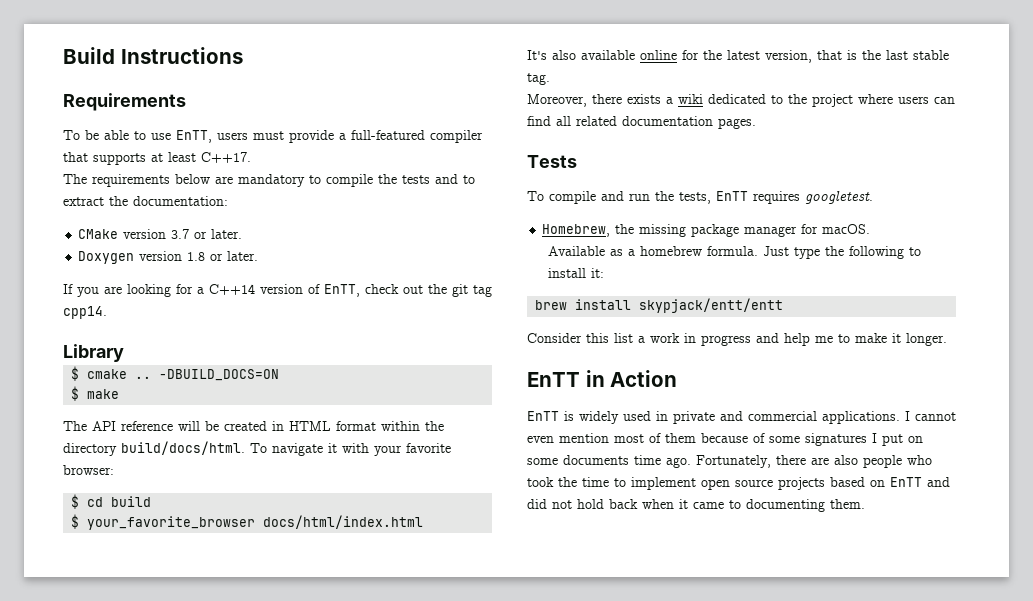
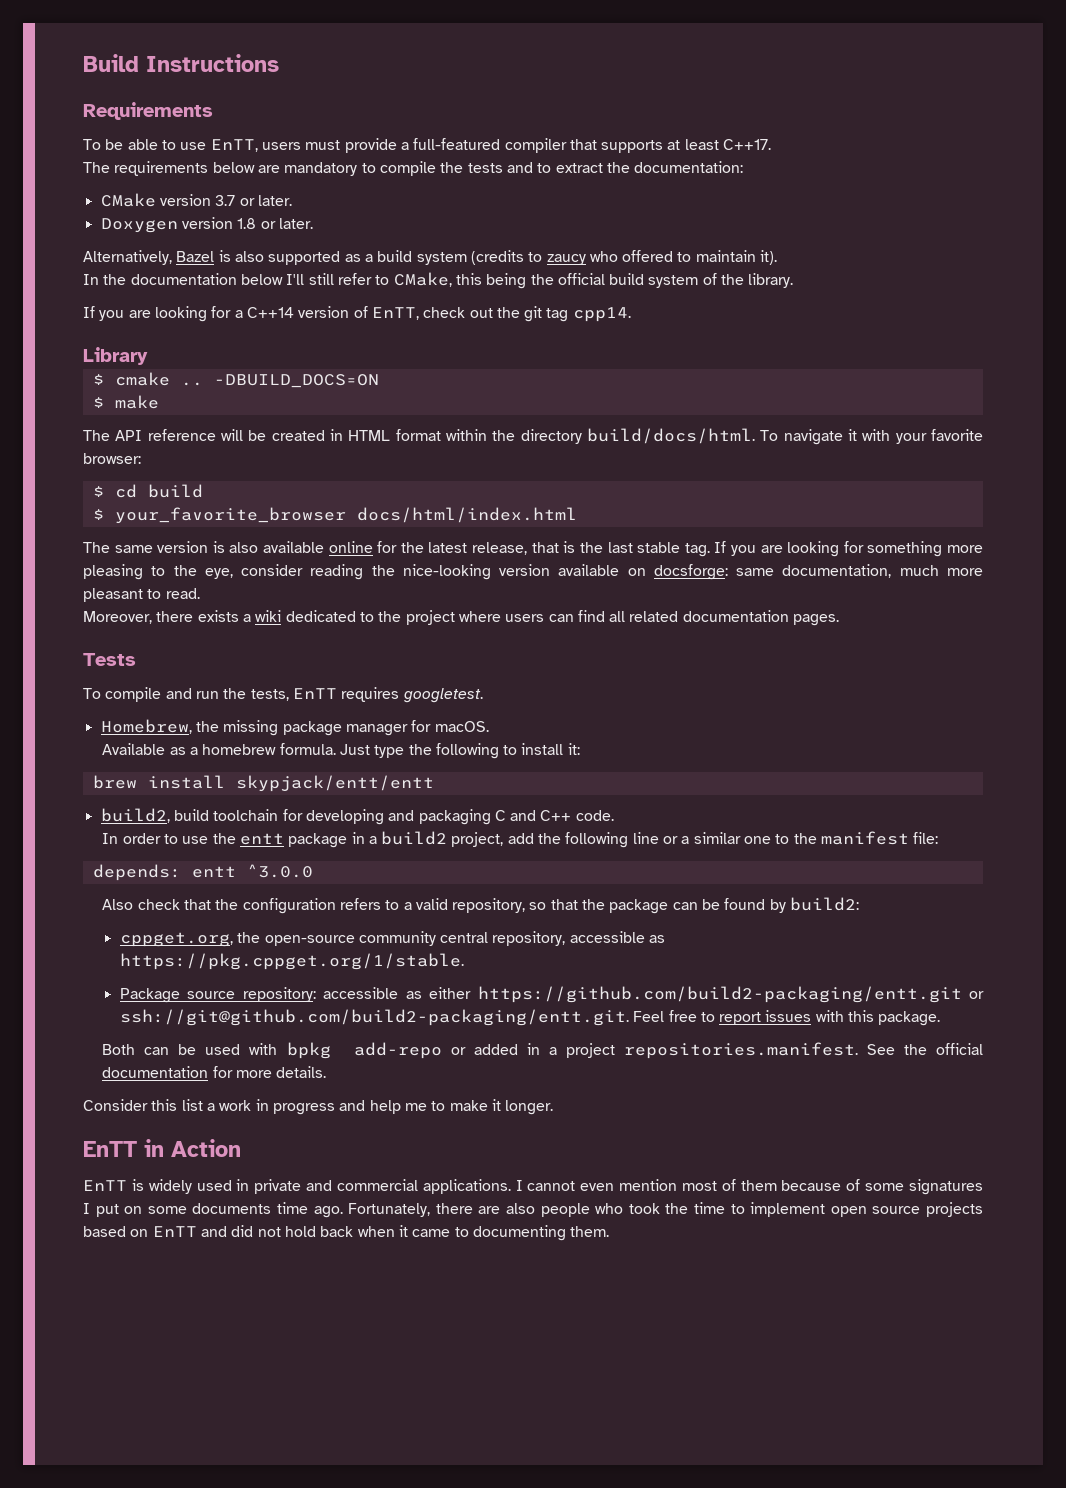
(259, 256) none -> [83,250,778,265] [83,272,794,289] // Alternatively, Bazel is also supported as a build system (credits to zaucy who offered to maintain it). // In the documentation below I'll still refer to CMake, this being the official build system of the library.
[527,50,547,60] It's -> [83,541,225,553] The same version is
[765,50,812,63] version, -> [472,542,528,555] release,
(550, 79) none -> [714,541,983,557] [83,564,983,580] [83,588,200,602] If you are looking for something more pleasing to the eye, consider reading the nice-looking version available on docsforge: same documentation, much more pleasant to read.
(784, 305) none -> [100,808,614,825] [102,831,939,848] [92,864,313,881] [102,897,860,914] [119,931,666,947] [119,953,464,970] [119,986,984,1003] [119,1009,941,1026] [102,1042,983,1059] [102,1066,327,1078] // build2, build toolchain for developing and packaging C and C++ code. // In order to use the entt package in a build2 project, add the following line or a similar one to the manifest file: // depends: entt ^3.0.0 // Also check that the configuration refers to a valid repository, so that the package can be found by build2: // cppget.org, the open-source community central repository, accessible as https://pkg.cppget.org/1/stable. // Package source repository: accessible as either https://github.com/build2-packaging/entt.git or ssh://git@github.com/build2-packaging/entt.git. Feel free to report issues with this package. // Both can be used with bpkg add-repo or added in a project repositories.manifest. See the official documentation for more details.

